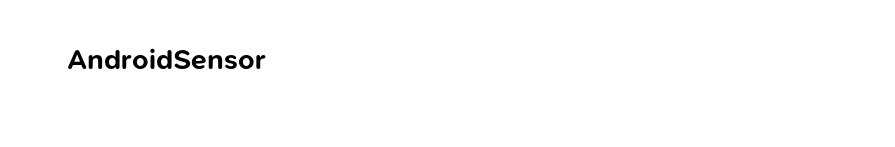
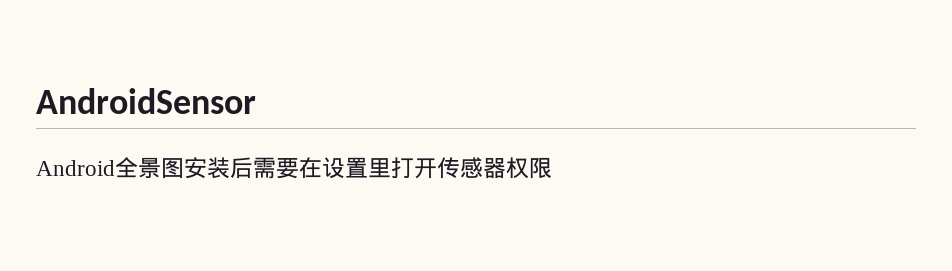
(266, 59) none -> [36,157,552,179] // Android全景图安装后需要在设置里打开传感器权限

